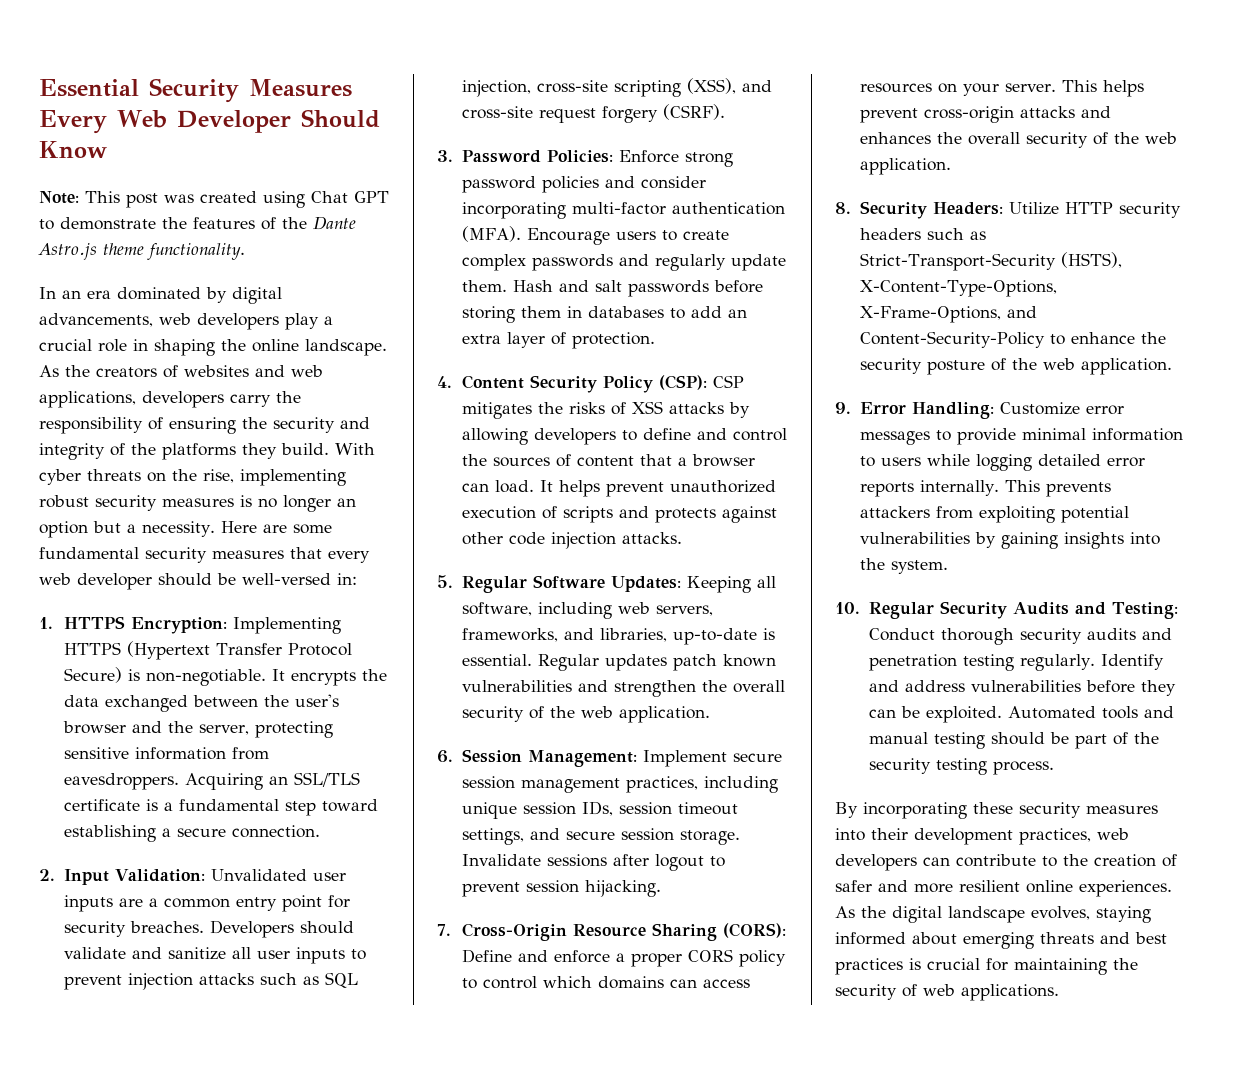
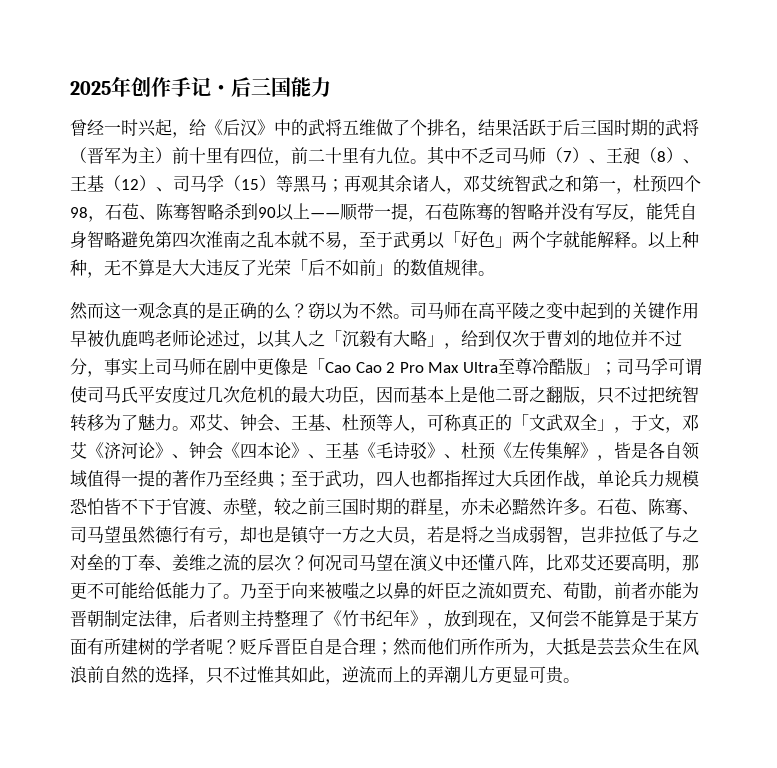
[39,78,352,103] [39,109,380,134] [39,141,107,158] [39,191,389,208] [39,216,356,230] [38,243,245,260] [39,287,282,304] [39,313,333,330] [39,339,387,356] [39,365,323,378] [39,391,301,408] [39,417,370,434] [39,443,375,460] [39,469,346,486] [39,495,356,512] [39,521,332,538] [39,547,370,563] [39,573,357,590] [39,616,341,634] [63,641,352,660] [63,667,387,686] [63,694,339,712] [62,721,333,738] [63,747,269,760] [63,772,360,790] [63,799,378,816] [63,825,320,842] [39,869,346,885] [63,895,350,912] [63,920,354,938] [63,947,366,964] [63,972,358,990] [461,78,772,97] [461,104,725,123] [437,150,733,167] [461,176,706,193] [461,202,785,219] [461,226,729,245] [461,254,786,271] [461,280,763,297] [461,306,747,323] [461,332,655,349] [437,375,744,393] [461,401,750,419] [461,428,787,445] [461,454,755,467] [461,480,776,497] [461,506,777,523] [461,532,682,549] [437,575,776,593] [461,602,713,619] [461,628,775,645] [461,654,776,671] [461,680,785,697] [461,706,710,723] [437,749,782,767] [461,776,778,793] [461,801,738,819] [461,828,740,845] [461,854,725,871] [461,880,661,897] [437,923,786,941] [461,949,786,967] [461,976,750,989] [859,80,1144,97] [859,106,1111,123] [859,132,1177,148] [859,158,951,175] [835,201,1181,219] [859,228,986,240] [859,252,1122,271] [859,280,1057,297] [859,306,1037,323] [859,331,1166,348] [859,358,1172,375] [835,402,1124,419] [859,428,1183,445] [859,454,1145,471] [859,480,1111,497] [859,506,1129,523] [859,532,1160,549] [859,558,948,574] [835,601,1178,619] [868,628,1172,645] [868,654,1164,671] [868,680,1176,696] [868,706,1174,723] [868,732,1159,749] [868,758,1054,775] [835,802,1158,819] [835,828,1129,845] [835,854,1177,871] [835,880,1172,897] [835,906,1151,923] [835,932,1167,949] [835,958,1138,975] [835,984,1059,1001] Essential Security Measures Every Web Developer Should Know // Note: This post was created using Chat GPT to demonstrate the features of the Dante Astro.js theme functionality. // In an era dominated by digital advancements, web developers play a crucial role in shaping the online landscape. As the creators of websites and web applications, developers carry the responsibility of ensuring the security and integrity of the platforms they build. With cyber threats on the rise, implementing robust security measures is no longer an option but a necessity. Here are some fundamental security measures that every web developer should be well-versed in: // 1. HTTPS Encryption: Implementing HTTPS (Hypertext Transfer Protocol Secure) is non-negotiable. It encrypts the data exchanged between the user's browser and the server, protecting sensitive information from eavesdroppers. Acquiring an SSL/TLS certificate is a fundamental step toward establishing a secure connection. // 2. Input Validation: Unvalidated user inputs are a common entry point for security breaches. Developers should validate and sanitize all user inputs to prevent injection attacks such as SQL injection, cross-site scripting (XSS), and cross-site request forgery (CSRF). // 3. Password Policies: Enforce strong password policies and consider incorporating multi-factor authentication (MFA). Encourage users to create complex passwords and regularly update them. Hash and salt passwords before storing them in databases to add an extra layer of protection. // 4. Content Security Policy (CSP): CSP mitigates the risks of XSS attacks by allowing developers to define and control the sources of content that a browser can load. It helps prevent unauthorized execution of scripts and protects against other code injection attacks. // 5. Regular Software Updates: Keeping all software, including web servers, frameworks, and libraries, up-to-date is essential. Regular updates patch known vulnerabilities and strengthen the overall security of the web application. // 6. Session Management: Implement secure session management practices, including unique session IDs, session timeout settings, and secure session storage. Invalidate sessions after logout to prevent session hijacking. // 7. Cross-Origin Resource Sharing (CORS): Define and enforce a proper CORS policy to control which domains can access resources on your server. This helps prevent cross-origin attacks and enhances the overall security of the web application. // 8. Security Headers: Utilize HTTP security headers such as Strict-Transport-Security (HSTS), X-Content-Type-Options, X-Frame-Options, and Content-Security-Policy to enhance the security posture of the web application. // 9. Error Handling: Customize error messages to provide minimal information to users while logging detailed error reports internally. This prevents attackers from exploiting potential vulnerabilities by gaining insights into the system. // 10. Regular Security Audits and Testing: Conduct thorough security audits and penetration testing regularly. Identify and address vulnerabilities before they can be exploited. Automated tools and manual testing should be part of the security testing process. // By incorporating these security measures into their development practices, web developers can contribute to the creation of safer and more resilient online experiences. As the digital landscape evolves, staying informed about emerging threats and best practices is crucial for maintaining the security of web applications. -> [70,76,331,97] [70,119,699,138] [70,146,700,166] [70,174,701,194] [70,203,697,222] [70,230,699,250] [70,259,495,278] [70,301,699,320] [70,329,682,349] [70,357,702,377] [70,386,699,405] [70,414,699,433] [70,442,700,461] [70,469,699,489] [70,498,699,517] [70,525,699,545] [70,553,699,573] [70,581,699,601] [70,609,699,629] [70,638,699,657] [70,665,580,685] 2025年创作手记・后三国能力 // 曾经一时兴起，给《后汉》中的武将五维做了个排名，结果活跃于后三国时期的武将（晋军为主）前十里有四位，前二十里有九位。其中不乏司马师（7）、王昶（8）、王基（12）、司马孚（15）等黑马；再观其余诸人，邓艾统智武之和第一，杜预四个98，石苞、陈骞智略杀到90以上——顺带一提，石苞陈骞的智略并没有写反，能凭自身智略避免第四次淮南之乱本就不易，至于武勇以「好色」两个字就能解释。以上种种，无不算是大大违反了光荣「后不如前」的数值规律。 // 然而这一观念真的是正确的么？窃以为不然。司马师在高平陵之变中起到的关键作用早被仇鹿鸣老师论述过，以其人之「沉毅有大略」，给到仅次于曹刘的地位并不过分，事实上司马师在剧中更像是「Cao Cao 2 Pro Max Ultra至尊冷酷版」；司马孚可谓使司马氏平安度过几次危机的最大功臣，因而基本上是他二哥之翻版，只不过把统智转移为了魅力。邓艾、钟会、王基、杜预等人，可称真正的「文武双全」，于文，邓艾《济河论》、钟会《四本论》、王基《毛诗驳》、杜预《左传集解》，皆是各自领域值得一提的著作乃至经典；至于武功，四人也都指挥过大兵团作战，单论兵力规模恐怕皆不下于官渡、赤壁，较之前三国时期的群星，亦未必黯然许多。石苞、陈骞、司马望虽然德行有亏，却也是镇守一方之大员，若是将之当成弱智，岂非拉低了与之对垒的丁奉、姜维之流的层次？何况司马望在演义中还懂八阵，比邓艾还要高明，那更不可能给低能力了。乃至于向来被嗤之以鼻的奸臣之流如贾充、荀勖，前者亦能为晋朝制定法律，后者则主持整理了《竹书纪年》，放到现在，又何尝不能算是于某方面有所建树的学者呢？贬斥晋臣自是合理；然而他们所作所为，大抵是芸芸众生在风浪前自然的选择，只不过惟其如此，逆流而上的弄潮儿方更显可贵。

